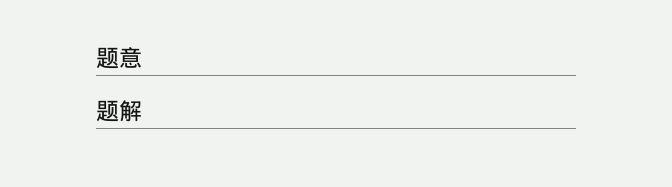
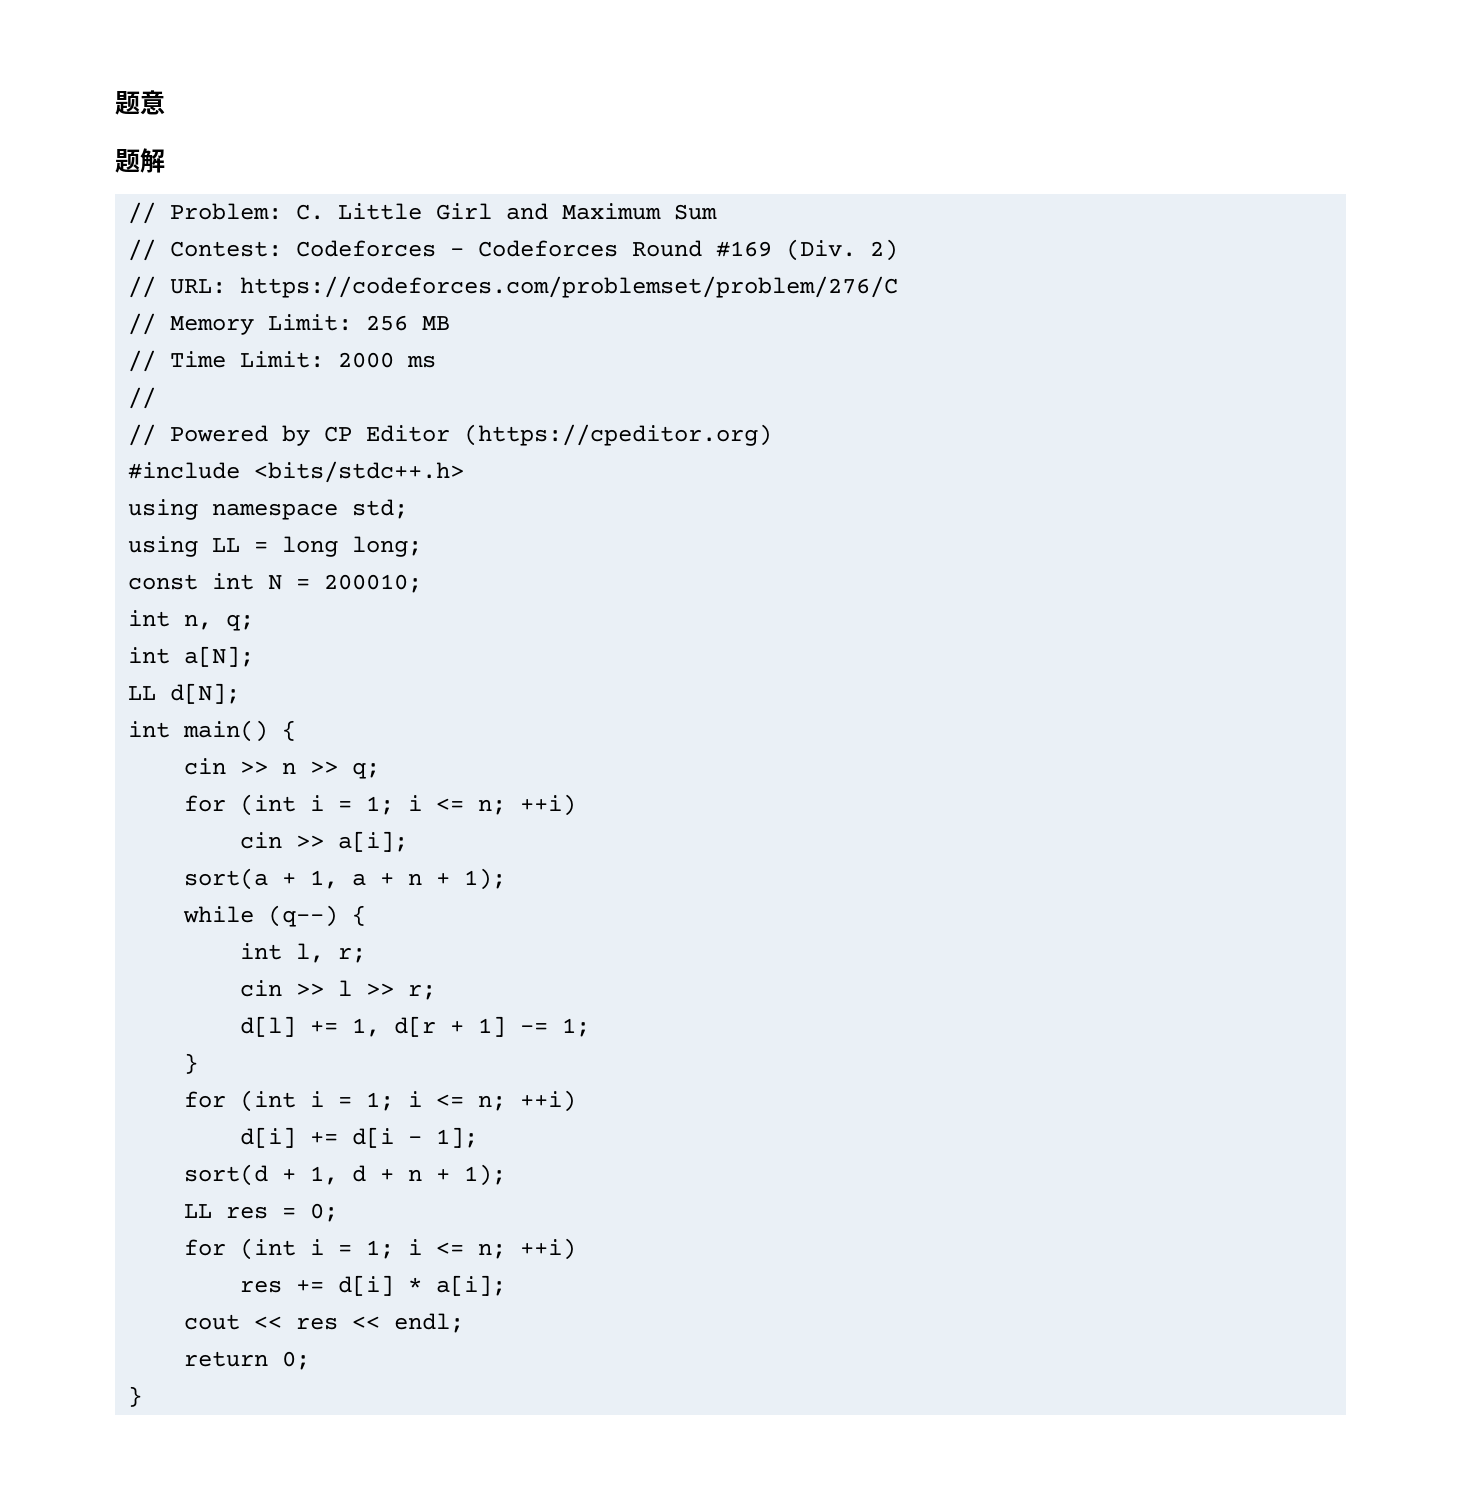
(142, 111) none -> [127,202,717,224] [127,239,898,261] [127,276,898,298] [127,313,450,335] [127,350,436,372] [127,387,156,409] [127,424,772,446] [127,461,464,483] [127,499,408,520] [127,536,422,557] [127,573,422,593] [127,610,254,631] [127,646,254,667] [127,683,240,704] [127,720,296,742] [183,758,380,779] [183,794,576,816] [239,831,408,852] [183,868,506,890] [182,905,366,927] [239,943,366,963] [239,980,436,1000] [239,1016,590,1037] [183,1053,198,1074] [183,1090,576,1112] [239,1127,478,1148] [183,1164,506,1186] [183,1203,338,1222] [183,1238,576,1260] [239,1275,506,1296] [183,1313,464,1333] [183,1351,310,1370] [127,1386,142,1407] // // Problem: C. Little Girl and Maximum Sum // // Contest: Codeforces - Codeforces Round #169 (Div. 2) // // URL: https://codeforces.com/problemset/problem/276/C // // Memory Limit: 256 MB // // Time Limit: 2000 ms // // // // Powered by CP Editor (https://cpeditor.org) // #include <bits/stdc++.h> // using namespace std; // using LL = long long; // const int N = 200010; // int n, q; // int a[N]; // LL d[N]; // int main() { // cin >> n >> q; // for (int i = 1; i <= n; ++i) // cin >> a[i]; // sort(a + 1, a + n + 1); // while (q--) { // int l, r; // cin >> l >> r; // d[l] += 1, d[r + 1] -= 1; // } // for (int i = 1; i <= n; ++i) // d[i] += d[i - 1]; // sort(d + 1, d + n + 1); // LL res = 0; // for (int i = 1; i <= n; ++i) // res += d[i] * a[i]; // cout << res << endl; // return 0; // }

